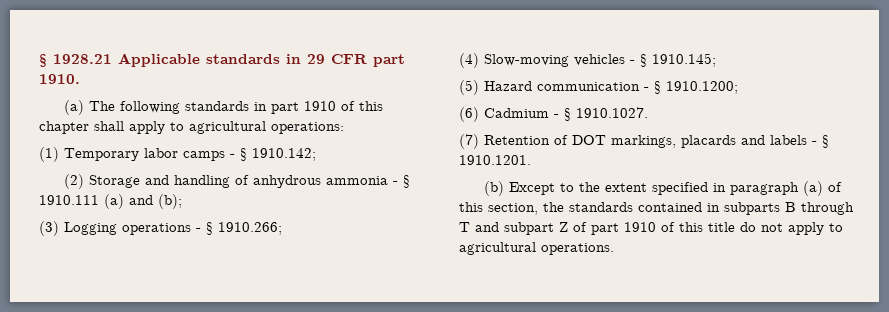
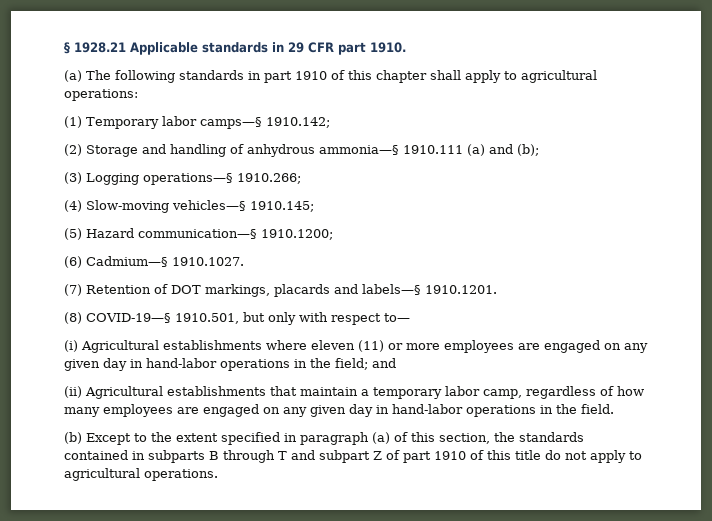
[183,148,247,161] camps - § -> [199,117,262,129] camps—§
[326,175,411,188] ammonia - § -> [319,145,399,155] ammonia—§
[122,222,213,235] operations - § -> [143,173,233,185] operations—§
[574,54,647,67] vehicles - § -> [172,200,246,211] vehicles—§
[537,81,661,94] communication - § -> [138,229,257,239] communication—§
[484,108,571,121] Cadmium - § -> [86,256,168,267] Cadmium—§
[770,135,829,148] [459,155,531,165] labels - § 1910.1201. -> [362,284,497,295] [64,312,410,325] [64,340,648,353] [64,358,396,371] [64,386,644,399] [64,404,614,417] labels—§ 1910.1201. // (8) COVID-19—§ 1910.501, but only with respect to— // (i) Agricultural establishments where eleven (11) or more employees are engaged on any given day in hand-labor operations in the field; and // (ii) Agricultural establishments that maintain a temporary labor camp, regardless of how many employees are engaged on any given day in hand-labor operations in the field.

